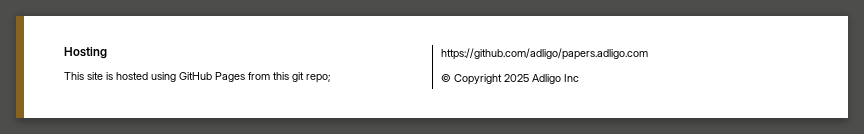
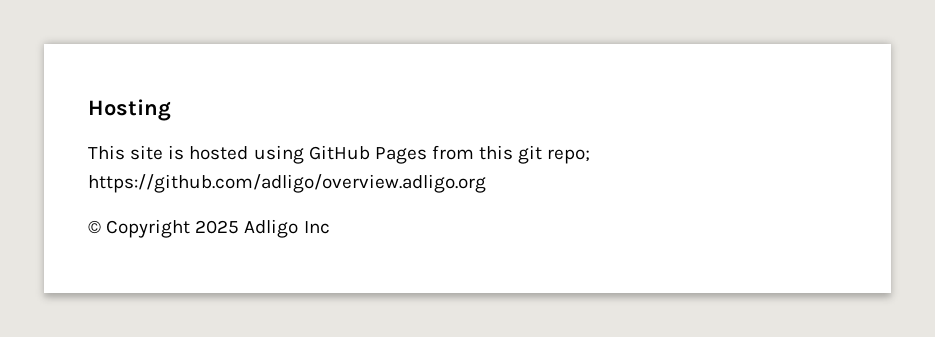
[441,48,648,60] https://github.com/adligo/papers.adligo.com -> [88,174,486,193] https://github.com/adligo/overview.adligo.org

